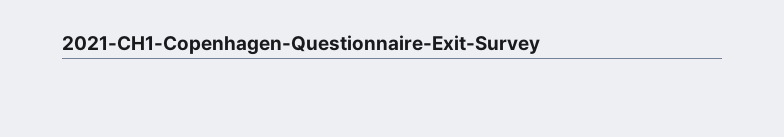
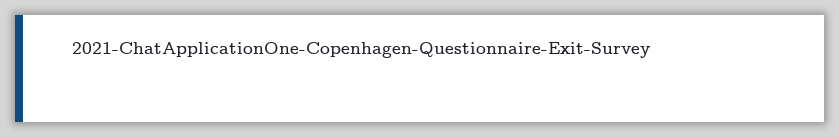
[62,35,540,55] 2021-CH1-Copenhagen-Questionnaire-Exit-Survey -> [72,42,650,58] 2021-ChatApplicationOne-Copenhagen-Questionnaire-Exit-Survey

